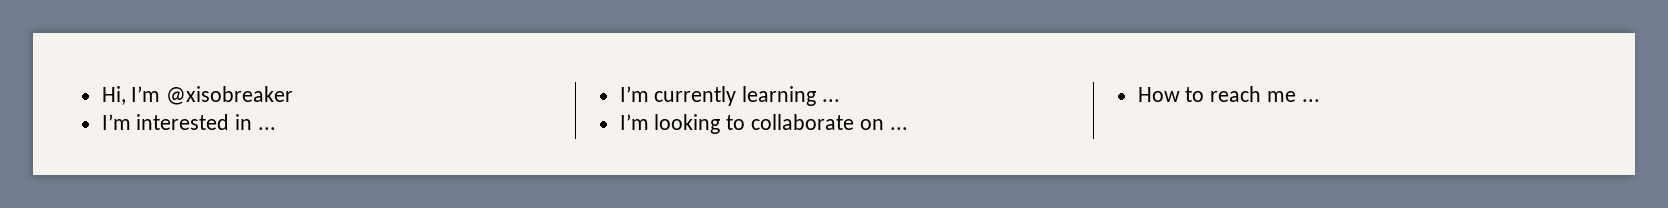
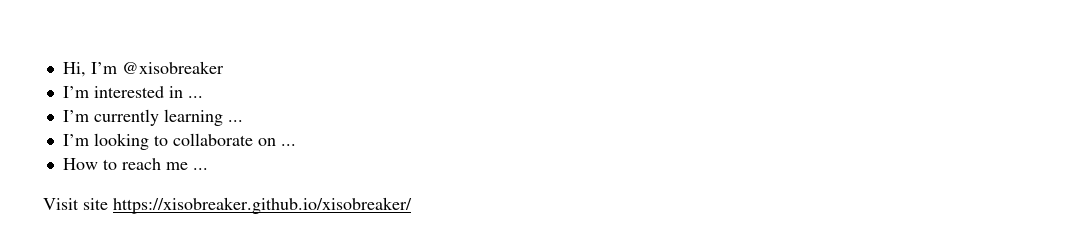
(1320, 100) none -> [43,197,412,214] // Visit site https://xisobreaker.github.io/xisobreaker/

